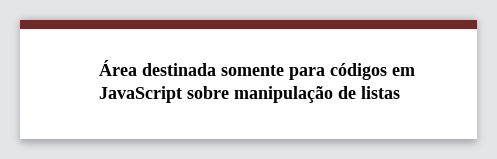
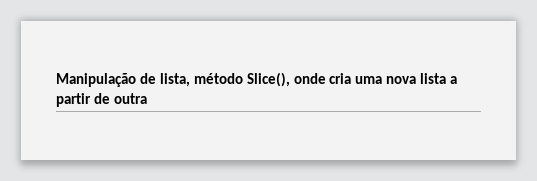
[99,60,415,80] [99,86,400,103] Área destinada somente para códigos em JavaScript sobre manipulação de listas -> [56,72,458,87] [56,93,147,107] Manipulação de lista, método Slice(), onde cria uma nova lista a partir de outra

